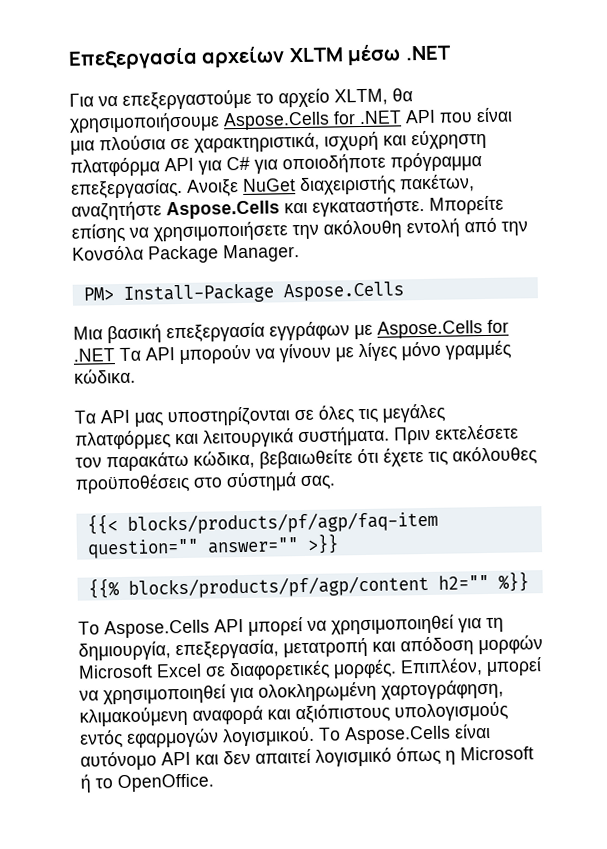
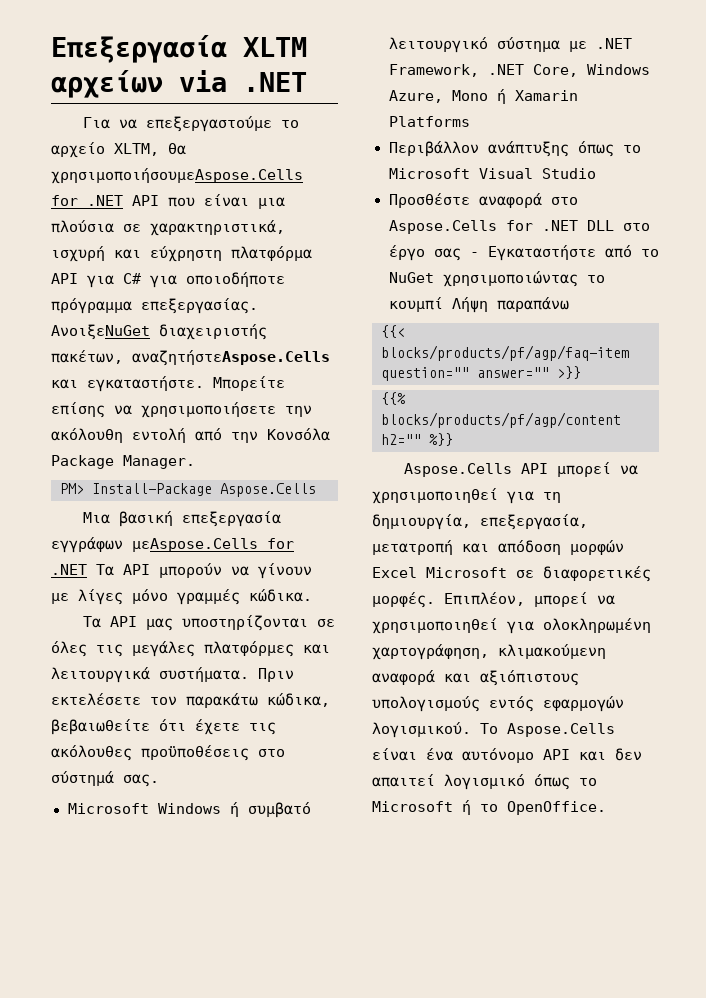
[201,44,402,68] αρχείων XLTM μέσω -> [243,37,307,57] [51,70,227,98] XLTM αρχείων via
[69,111,330,133] χρησιμοποιήσουμε Aspose.Cells -> [51,168,303,184] χρησιμοποιήσουμεAspose.Cells
[186,174,475,197] [71,200,280,221] Ανοιξε NuGet διαχειριστής πακέτων, αναζητήστε Aspose.Cells -> [51,324,267,340] [51,350,330,366] ΑνοιξεNuGet διαχειριστής πακέτων, αναζητήστεAspose.Cells
[354,320,483,340] με Aspose.Cells -> [132,538,258,552] μεAspose.Cells
(336, 483) none -> [67,802,311,818] [388,37,632,53] [388,64,650,77] [388,89,578,104] [388,116,470,127] [388,141,641,157] [388,168,596,179] [388,193,578,208] [388,220,650,234] [388,245,659,261] [388,271,605,287] [388,297,569,313] // Microsoft Windows ή συμβατό λειτουργικό σύστημα με .NET Framework, .NET Core, Windows Azure, Mono ή Xamarin Platforms // Περιβάλλον ανάπτυξης όπως το Microsoft Visual Studio // Προσθέστε αναφορά στο Aspose.Cells for .NET DLL στο έργο σας - Εγκαταστήστε από το NuGet χρησιμοποιώντας το κουμπί Λήψη παραπάνω
[78,621,100,635] Το -> (453, 439) none
[78,663,202,679] Microsoft Excel -> [372,567,507,578] Excel Microsoft
(491, 731) none -> [426,748,453,761] ένα
[445,750,456,765] η -> [579,778,597,786] το

